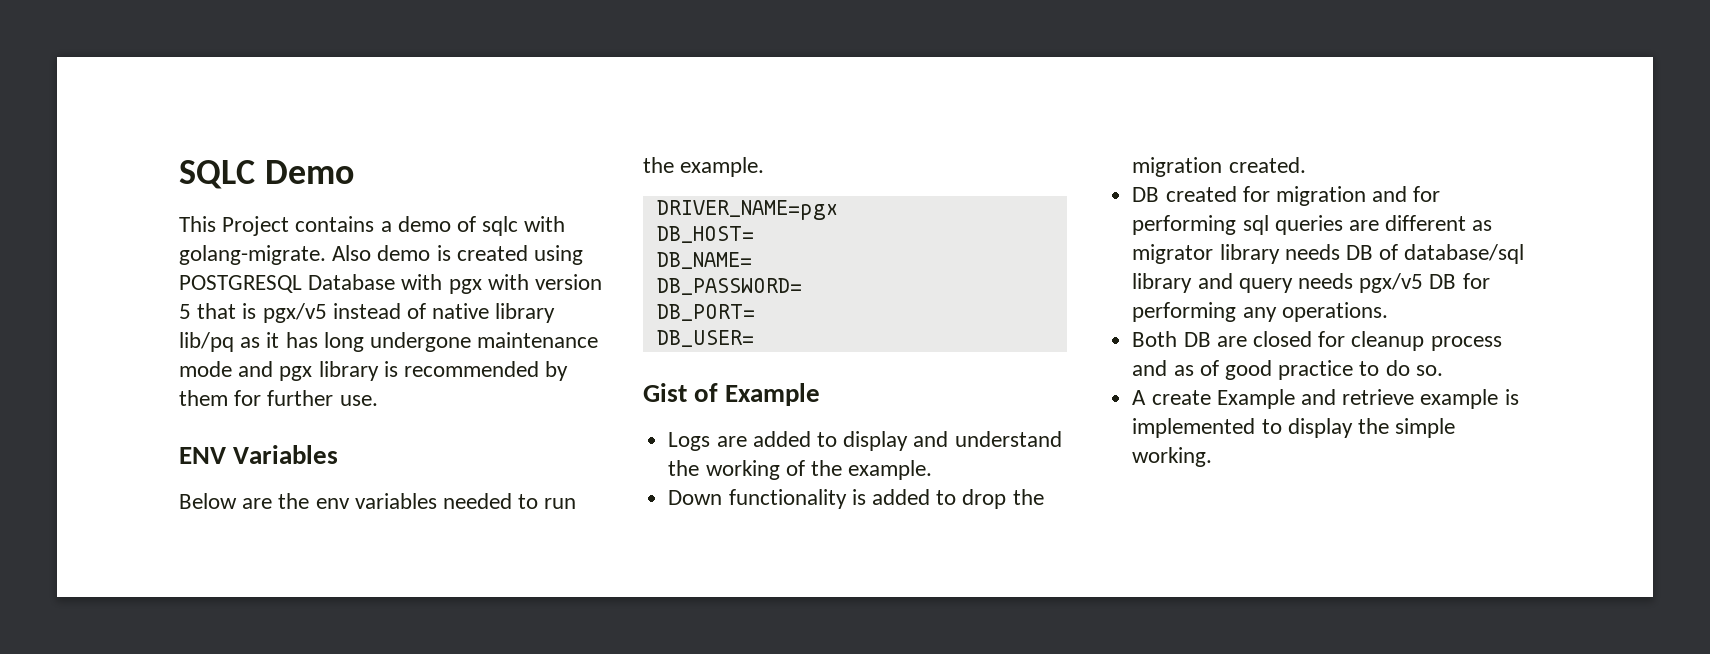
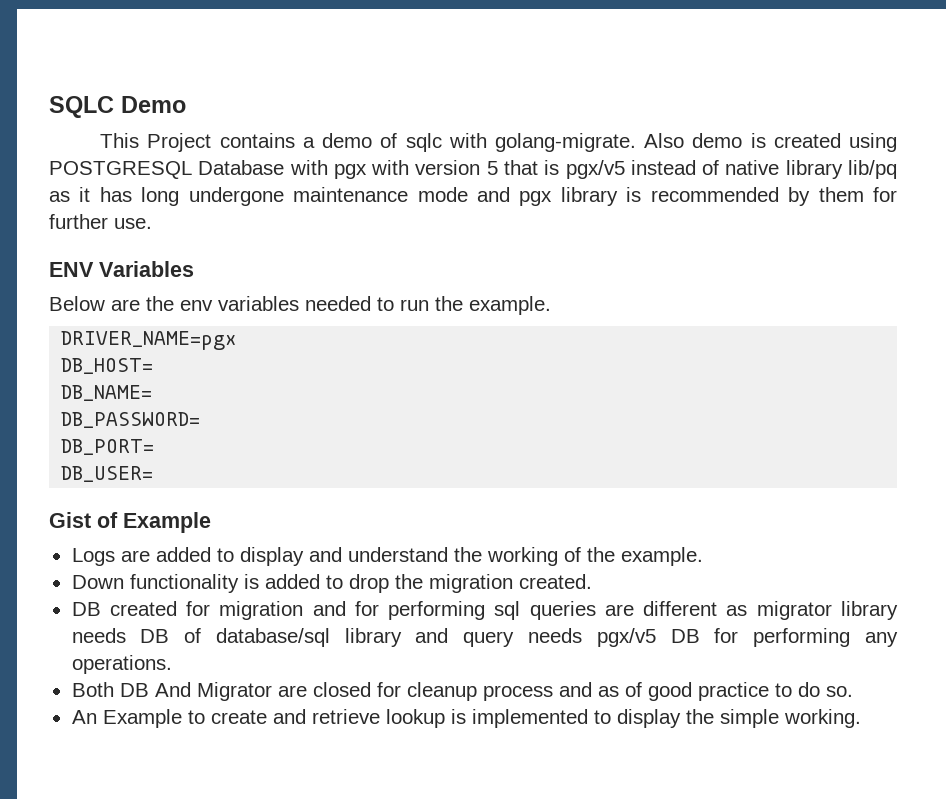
(1211, 339) none -> [154,682,272,701] And Migrator
[1132,389,1295,409] A create Example -> [71,709,267,728] An Example to create
[1420,389,1499,409] example -> [385,709,445,728] lookup

